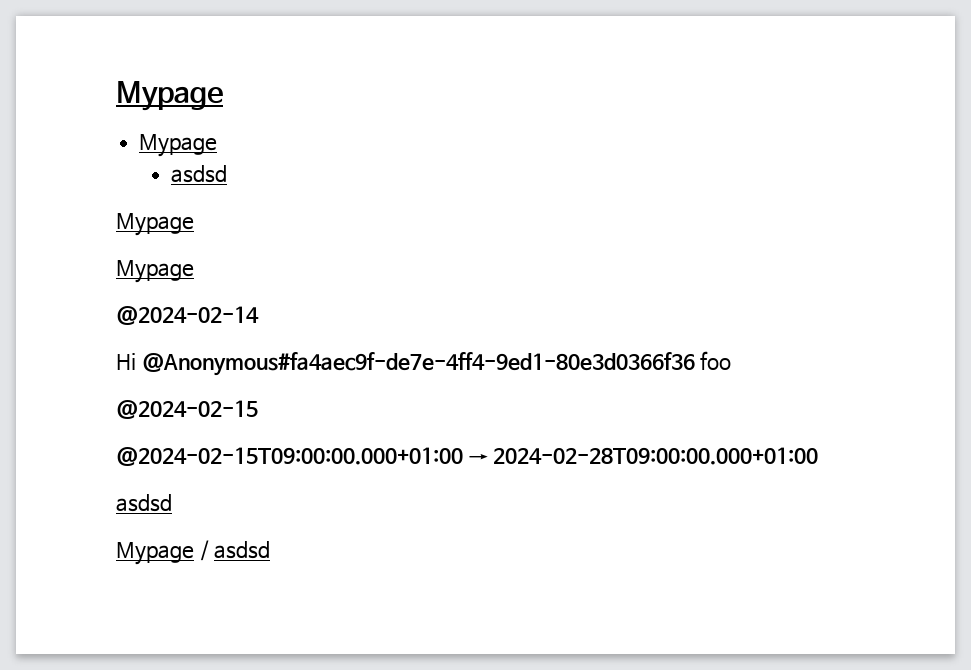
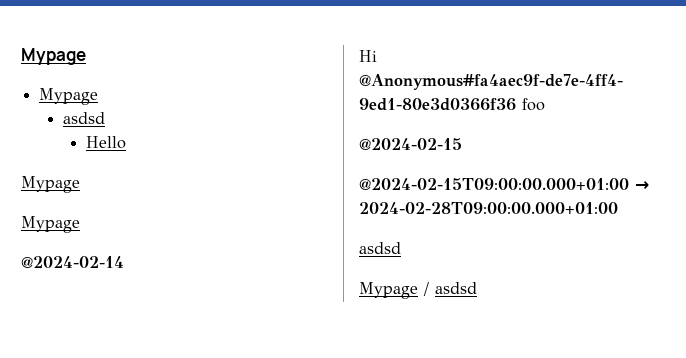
(227, 174) none -> [86,136,127,149] // Hello

